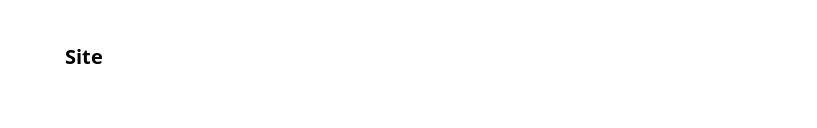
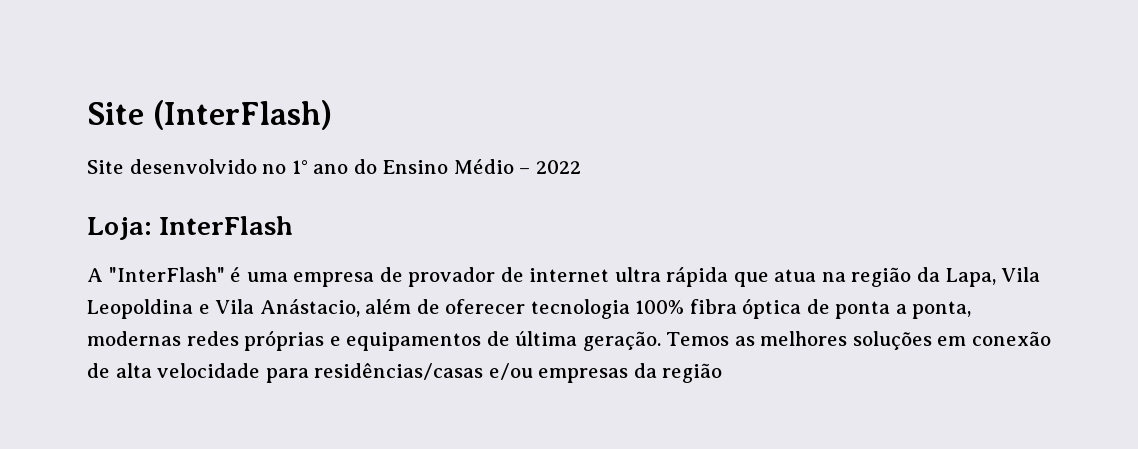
[65,49,103,64] Site -> [87,100,332,130] [87,159,581,174] [87,216,294,240] [87,267,1041,287] [87,298,972,319] [87,330,1051,351] [87,363,723,383] Site (InterFlash) // Site desenvolvido no 1° ano do Ensino Médio – 2022 // Loja: InterFlash // A "InterFlash" é uma empresa de provador de internet ultra rápida que atua na região da Lapa, Vila Leopoldina e Vila Anástacio, além de oferecer tecnologia 100% fibra óptica de ponta a ponta, modernas redes próprias e equipamentos de última geração. Temos as melhores soluções em conexão de alta velocidade para residências/casas e/ou empresas da região

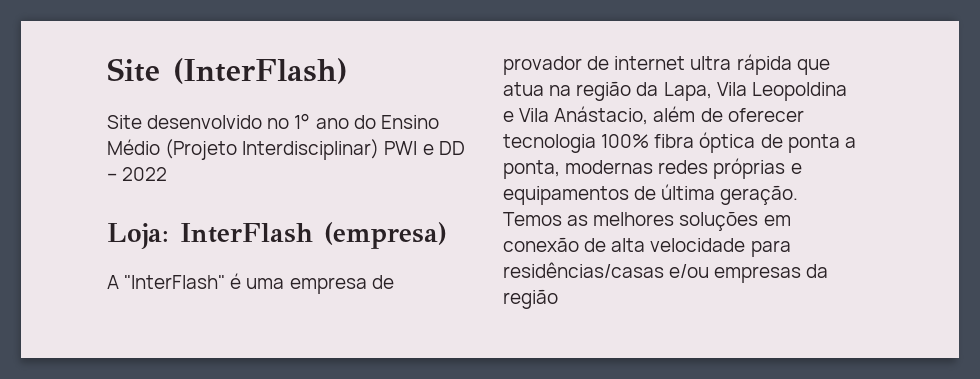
(514, 166) none -> [165,139,465,160] (Projeto Interdisciplinar) PWI e DD
(294, 225) none -> [324,222,447,249] (empresa)

